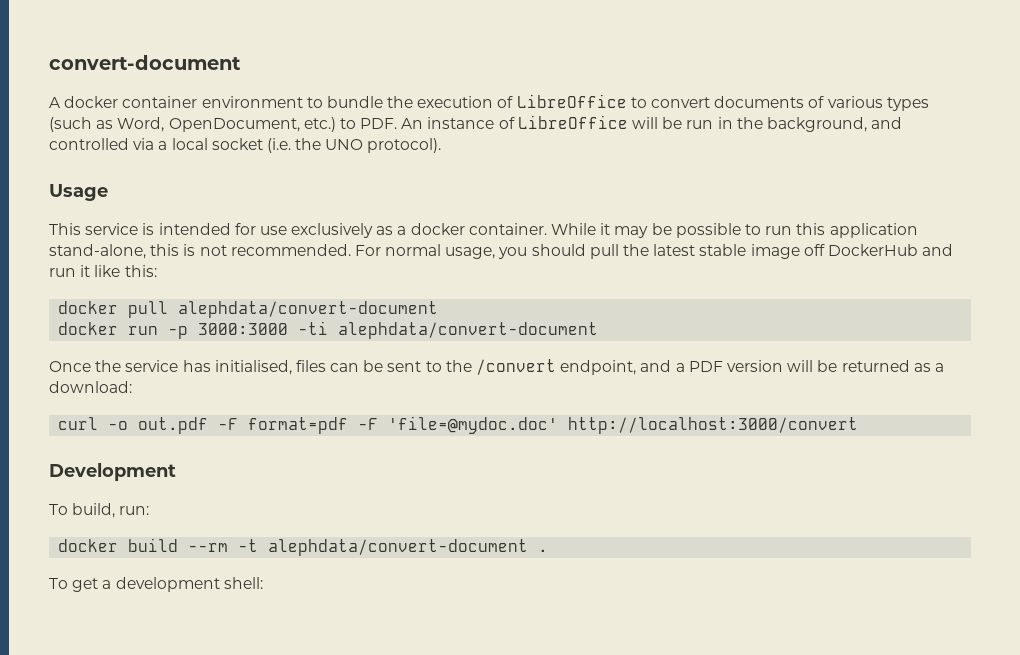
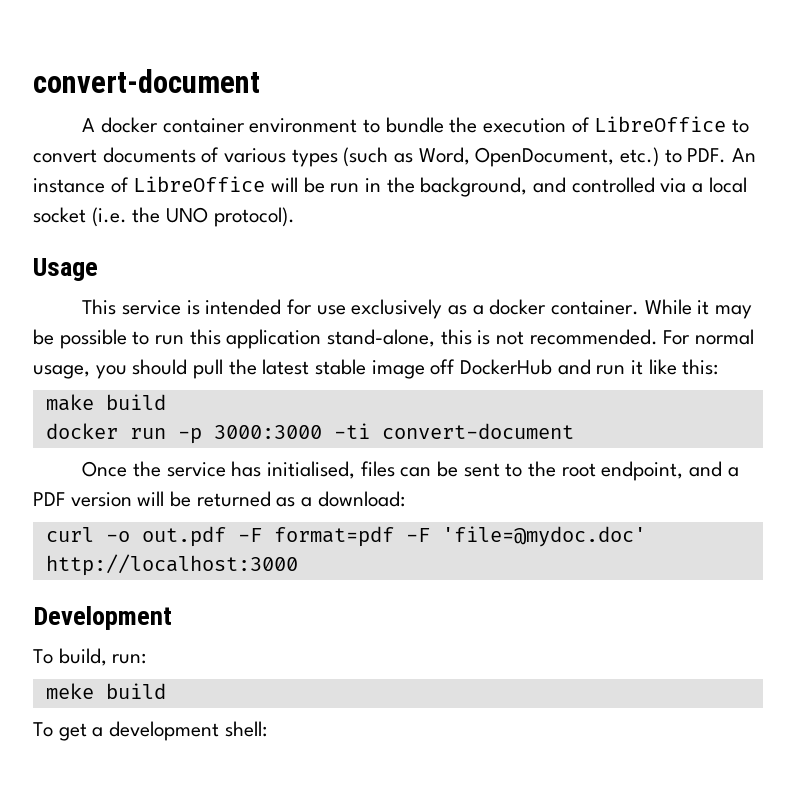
[58,301,439,318] docker pull alephdata/convert-document -> [45,394,166,411] make build
[338,322,599,339] alephdata/convert-document -> [381,423,574,439] convert-document
[476,359,557,375] /convert -> [561,463,596,477] root
[568,417,859,434] http://localhost:3000/convert -> [45,554,298,576] http://localhost:3000
[58,538,549,556] docker build --rm -t alephdata/convert-document . -> [45,683,166,699] meke build

